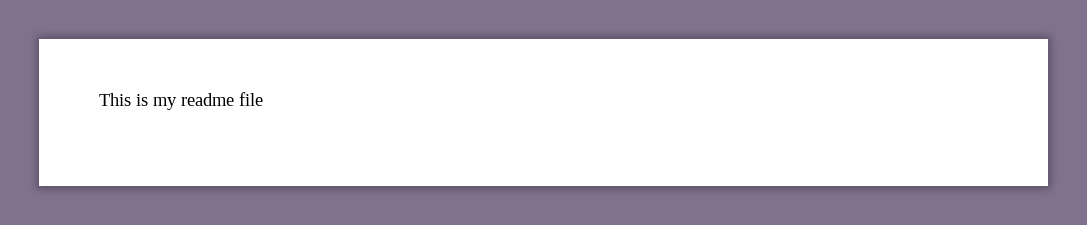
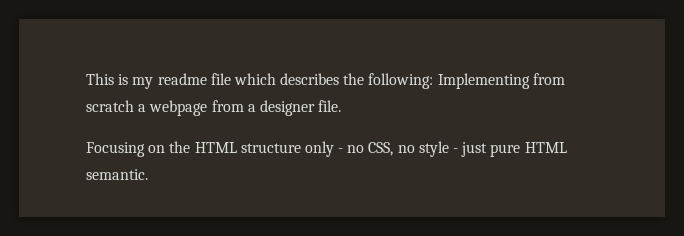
(263, 99) none -> [233,73,565,89] [86,100,342,116] [86,141,567,157] [86,169,148,180] which describes the following: Implementing from scratch a webpage from a designer file. // Focusing on the HTML structure only - no CSS, no style - just pure HTML semantic.

